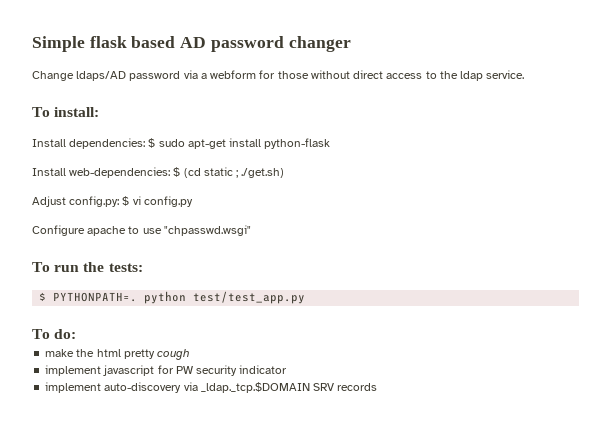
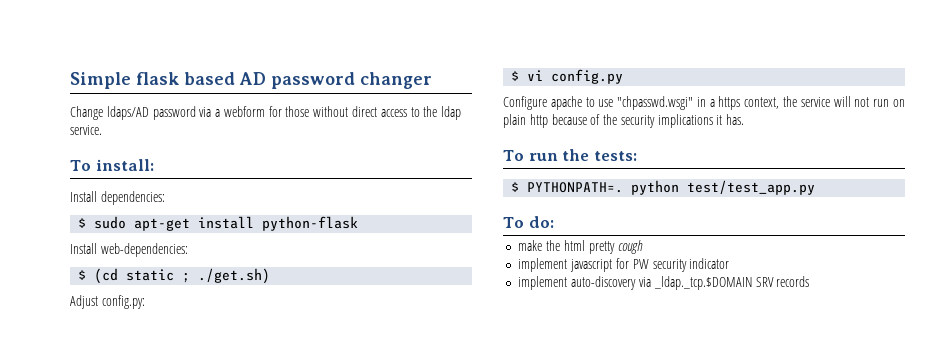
(146, 143) none -> (165, 198) //
(171, 172) none -> (188, 250) //
(120, 201) none -> (145, 302) //
(251, 230) none -> [696,96,905,110] [503,114,745,128] in a https context, the service will not run on plain http because of the security implications it has.

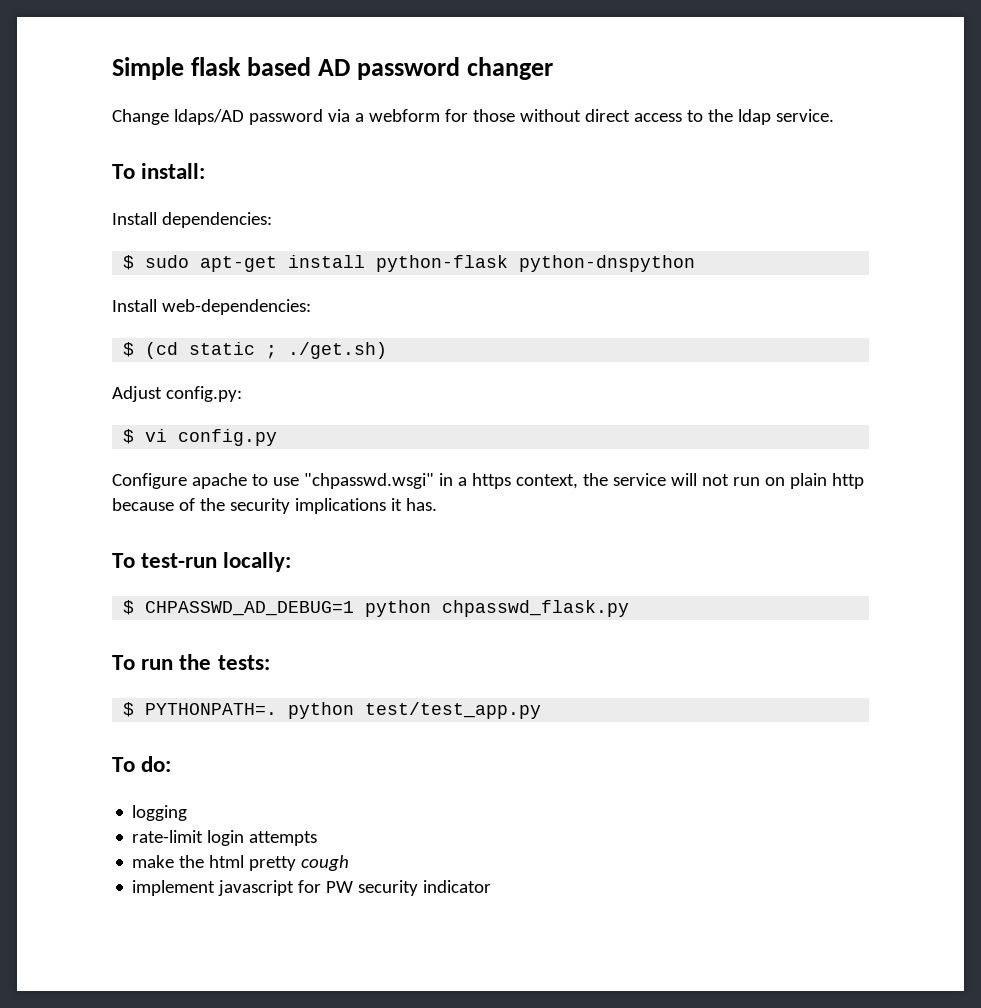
(359, 223) none -> [519,255,696,272] python-dnspython
(745, 119) none -> [112,552,292,572] [123,600,630,617] // To test-run locally: // $ CHPASSWD_AD_DEBUG=1 python chpasswd_flask.py
(554, 222) none -> [132,805,188,821] [132,830,318,846] // logging // rate-limit login attempts
[518,276,810,290] // implement auto-discovery via _ldap._tcp.$DOMAIN SRV records -> (492, 886) none

